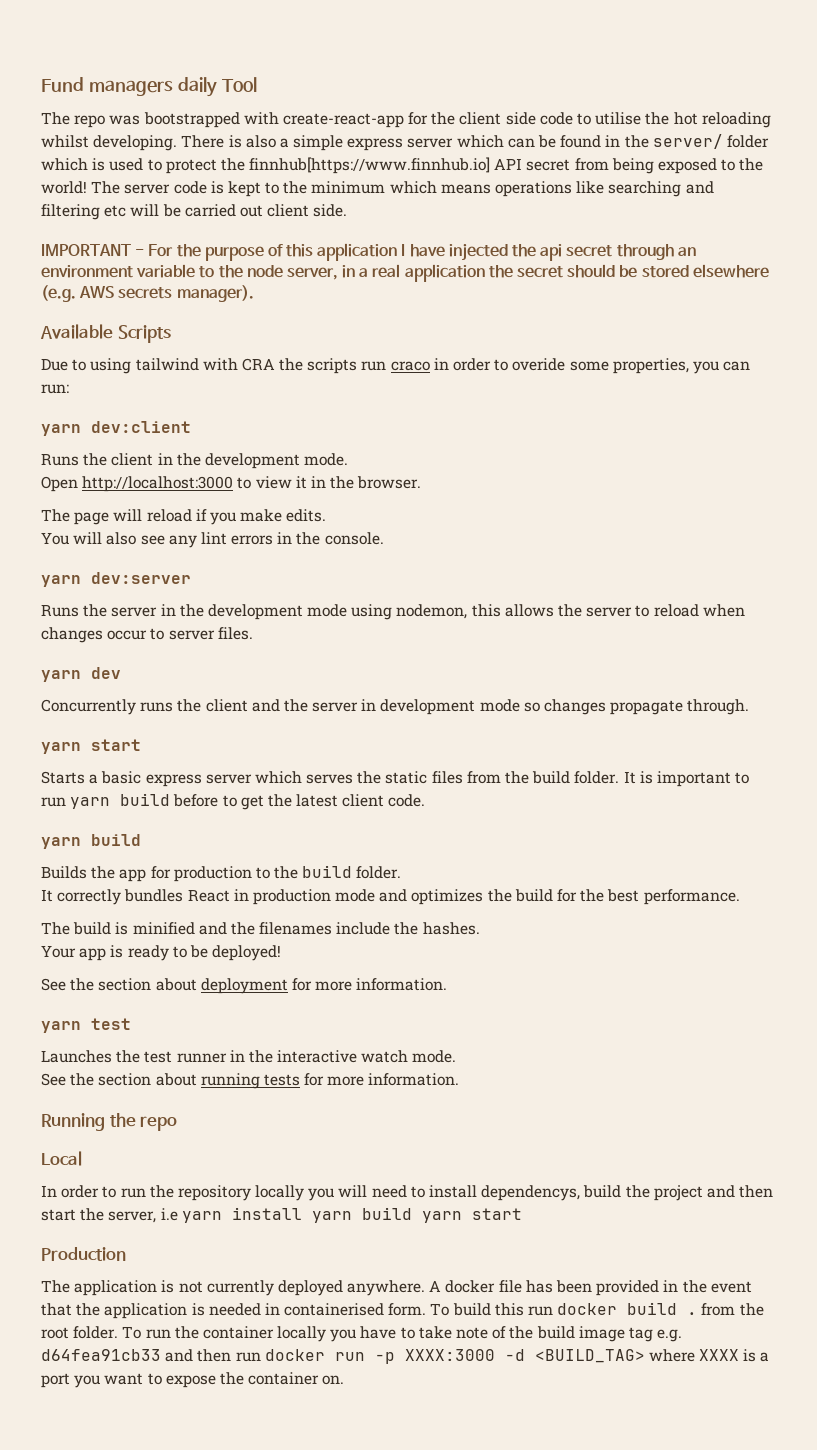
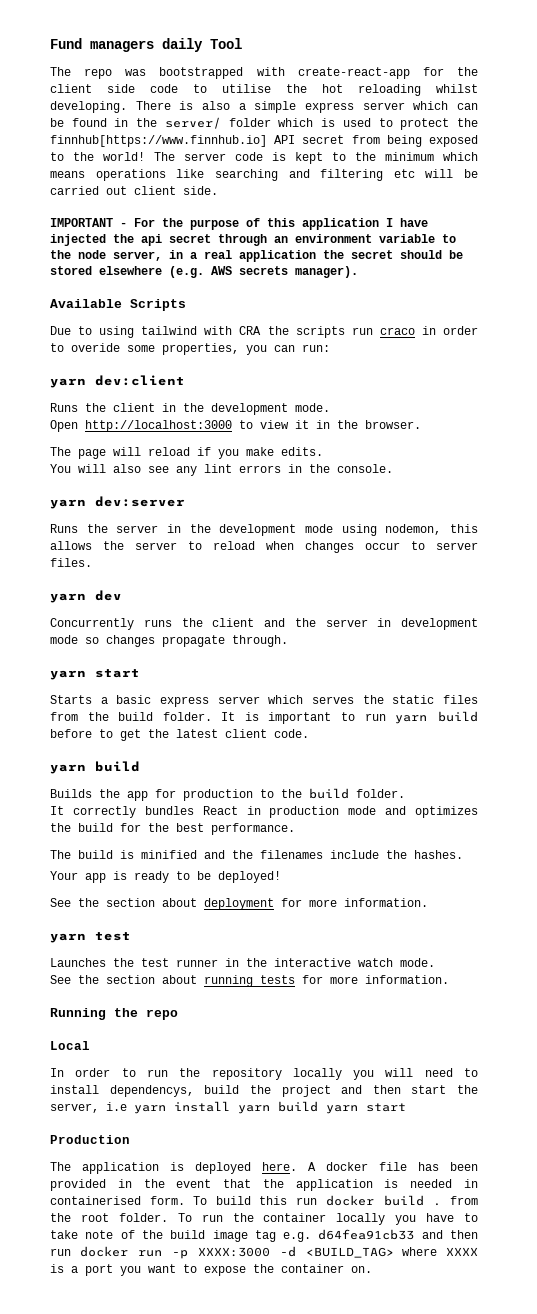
[178,1280,426,1296] not currently deployed anywhere. -> [195,1162,297,1174] deployed here.

